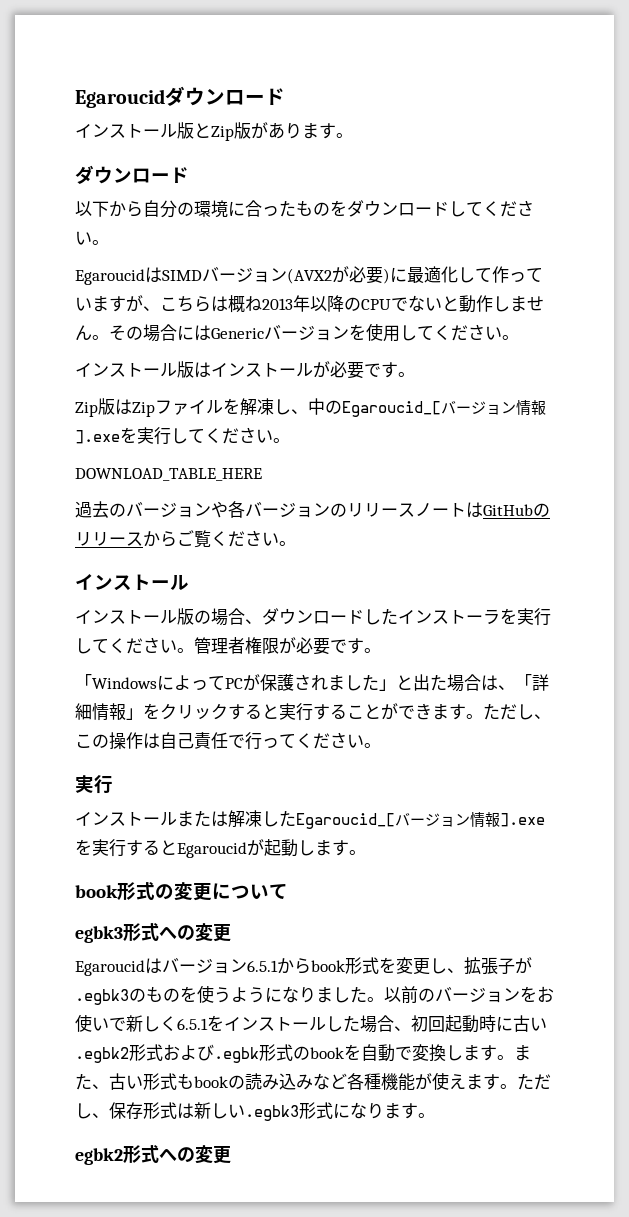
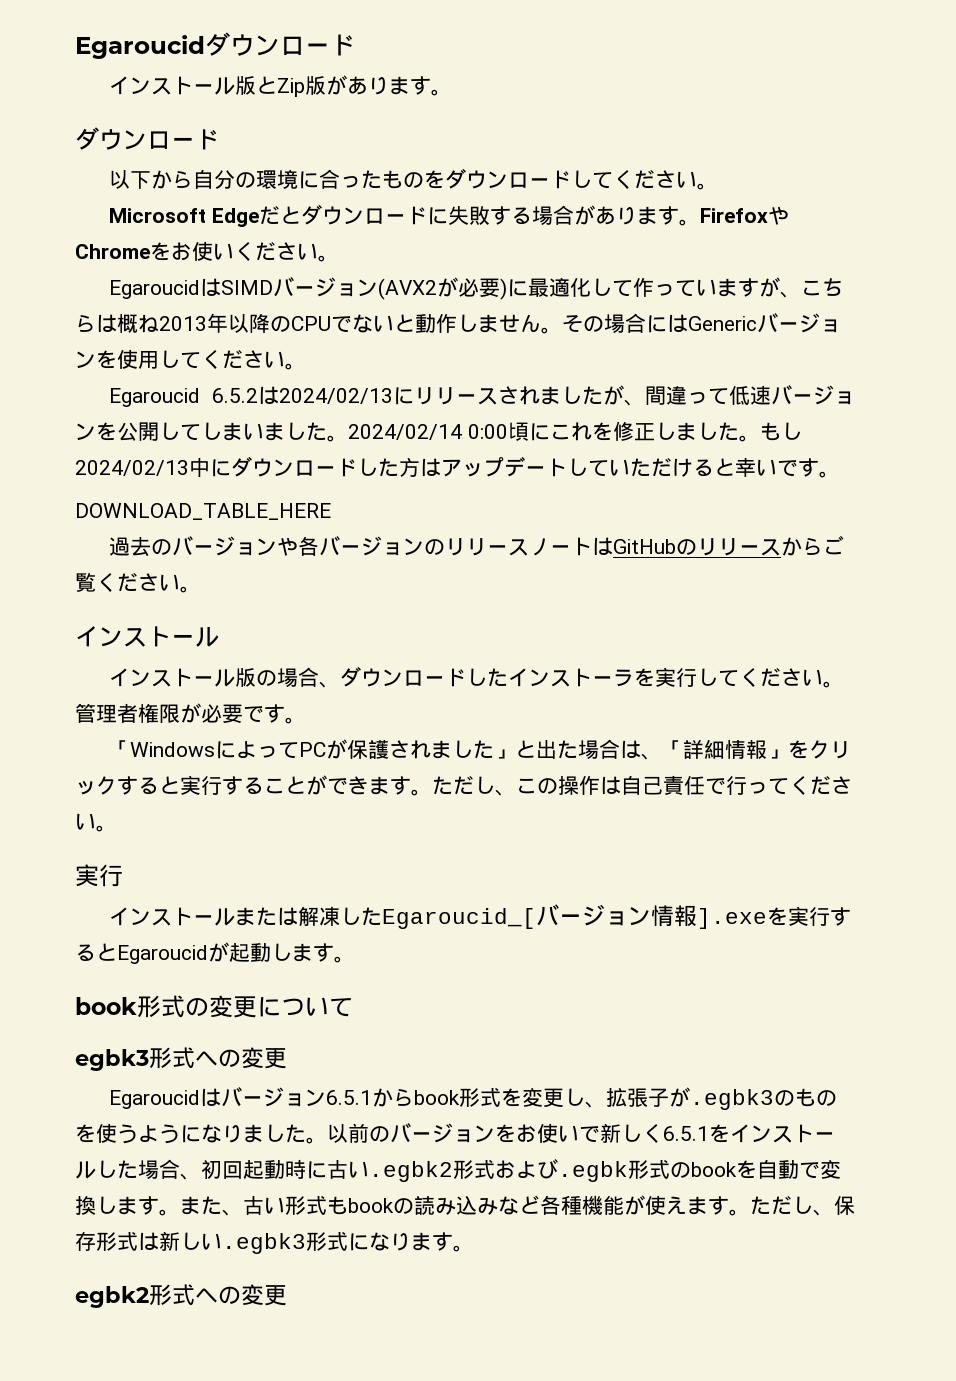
(109, 242) none -> [109,204,790,227] [75,241,339,262] // Microsoft Edgeだとダウンロードに失敗する場合があります。FirefoxやChromeをお使いください。
[75,361,415,379] [75,398,546,417] [75,427,273,445] インストール版はインストールが必要です。 // Zip版はZipファイルを解凍し、中のEgaroucid_[バージョン情報].exeを実行してください -> [109,385,855,407] [75,421,802,442] [75,456,819,478] Egaroucid 6.5.2は2024/02/13にリリースされましたが、間違って低速バージョンを公開してしまいました。2024/02/14 0:00頃にこれを修正しました。もし2024/02/13中にダウンロードした方はアップデートしていただけると幸いです

